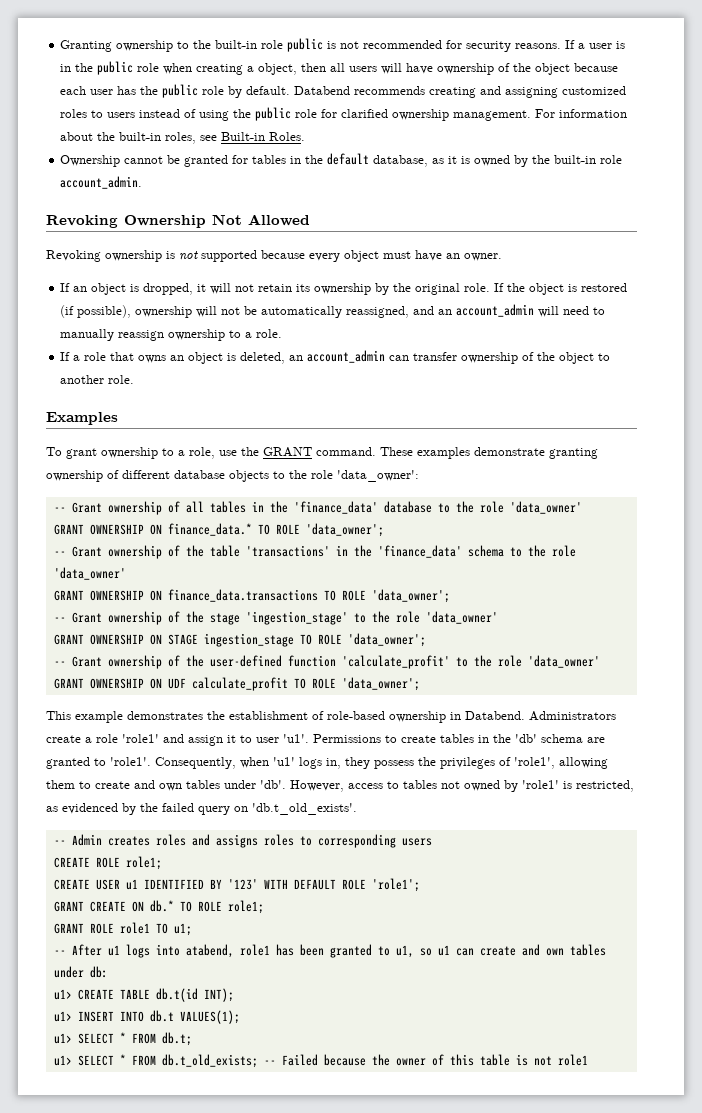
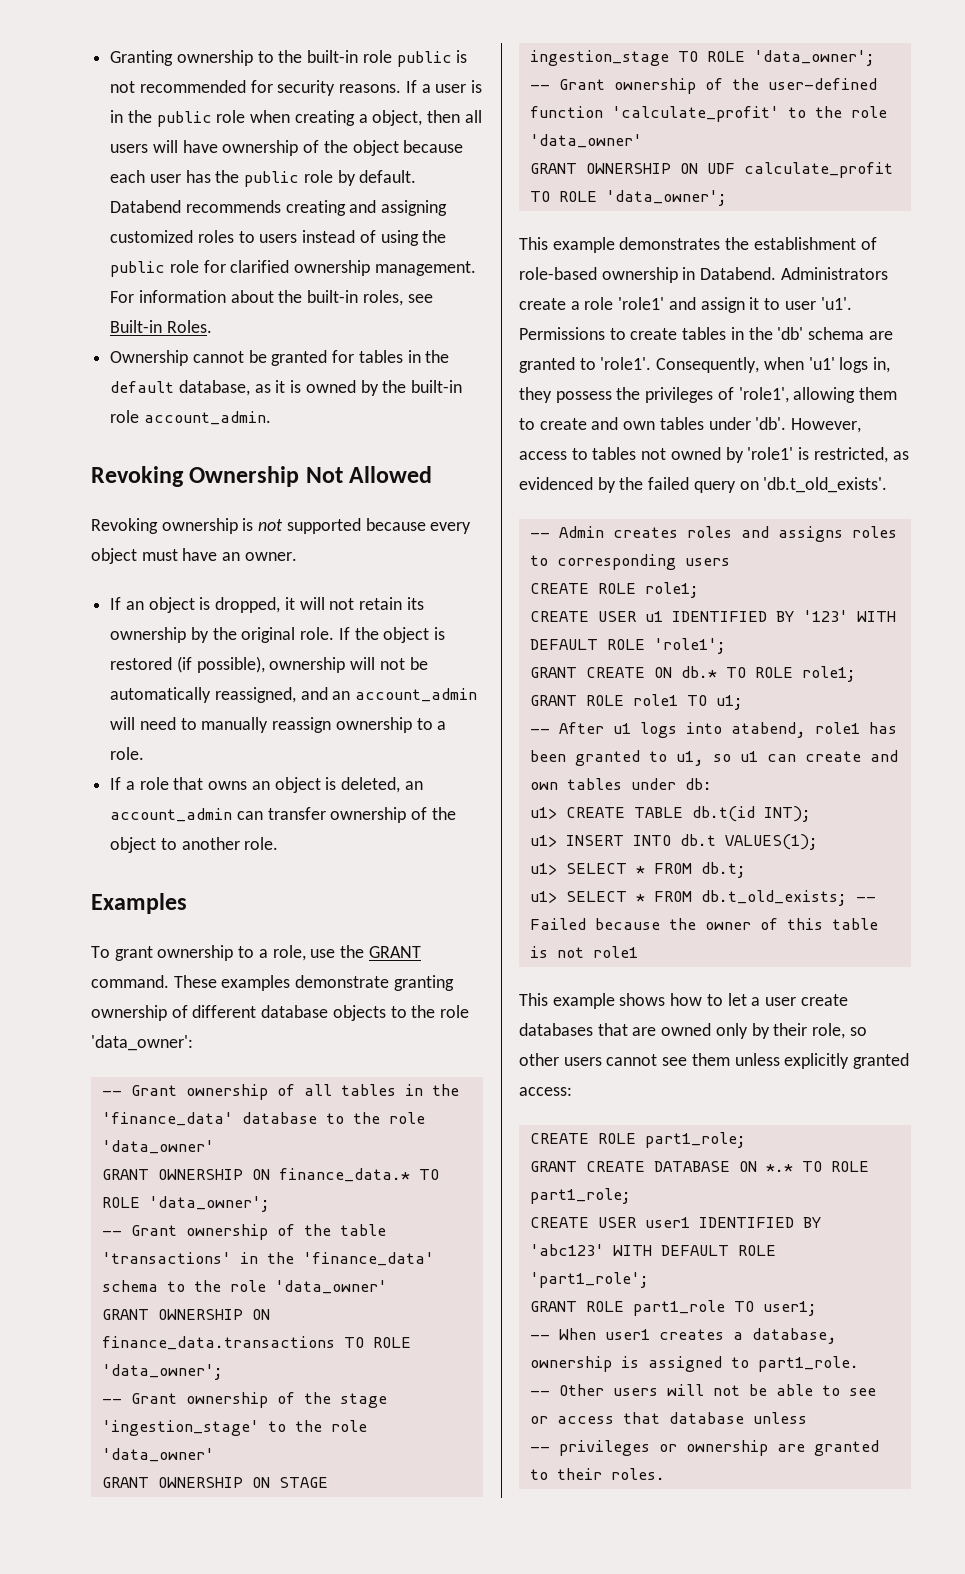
(588, 1060) none -> [519,993,848,1009] [519,1023,867,1039] [519,1053,910,1069] [519,1087,572,1096] [529,1132,746,1148] [529,1161,869,1172] [529,1188,631,1204] [529,1217,821,1228] [529,1244,776,1256] [529,1272,649,1288] [529,1300,817,1316] [529,1328,837,1344] [529,1356,859,1372] [529,1384,876,1396] [529,1412,807,1424] [529,1440,879,1456] [529,1468,665,1480] // This example shows how to let a user create databases that are owned only by their role, so other users cannot see them unless explicitly granted access: // CREATE ROLE part1_role; // GRANT CREATE DATABASE ON *.* TO ROLE part1_role; // CREATE USER user1 IDENTIFIED BY 'abc123' WITH DEFAULT ROLE 'part1_role'; // GRANT ROLE part1_role TO user1; // -- When user1 creates a database, ownership is assigned to part1_role. // -- Other users will not be able to see or access that database unless // -- privileges or ownership are granted to their roles.

